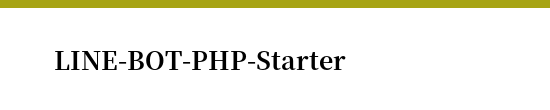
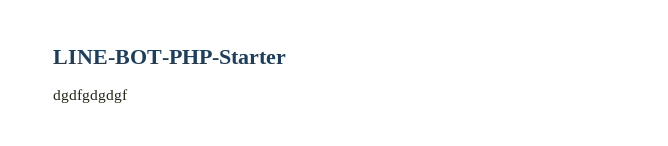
(346, 60) none -> [53,89,128,103] // dgdfgdgdgf

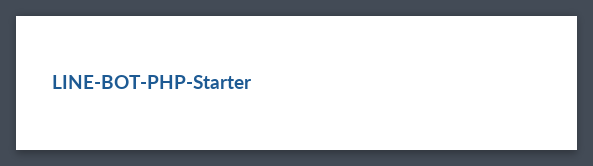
[53,89,128,103] // dgdfgdgdgf -> (252, 82) none

